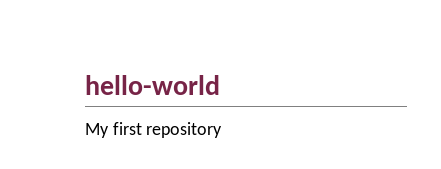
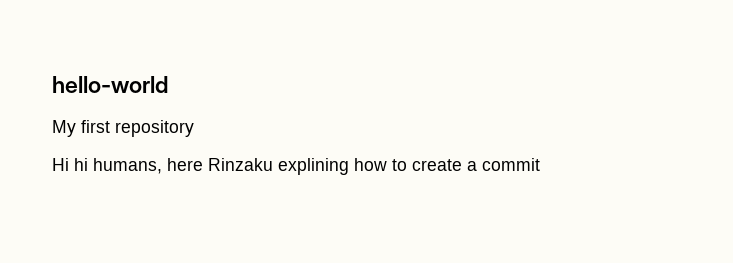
(223, 130) none -> [52,158,540,175] // Hi hi humans, here Rinzaku explining how to create a commit

